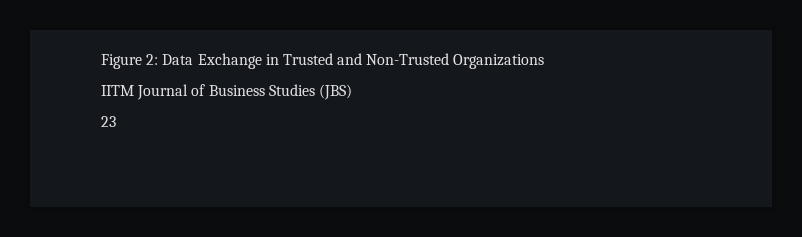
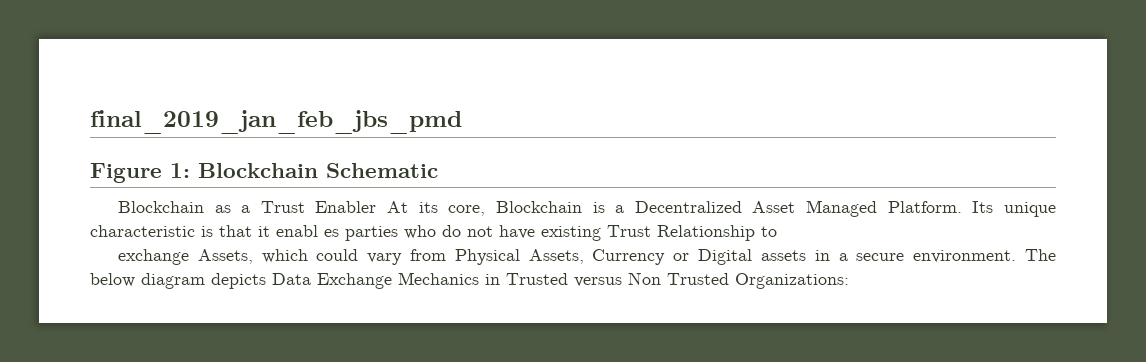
[101,54,159,69] Figure 2: -> [90,110,462,134] [90,163,438,183] [117,200,1056,217] [90,225,777,241] [117,249,1056,265] [90,273,266,289] final_2019_jan_feb_jbs_pmd // Figure 1: Blockchain Schematic // Blockchain as a Trust Enabler At its core, Blockchain is a Decentralized Asset Managed Platform. Its unique characteristic is that it enabl es parties who do not have existing Trust Relationship to // exchange Assets, which could vary from Physical Assets, Currency or Digital assets in a secure environment. The below diagram depicts
(262, 61) none -> [398,272,479,285] Mechanics
[337,53,545,69] [101,84,352,100] [101,116,116,127] and Non-Trusted Organizations // IITM Journal of Business Studies (JBS) // 23 -> [574,272,849,289] versus Non Trusted Organizations:

